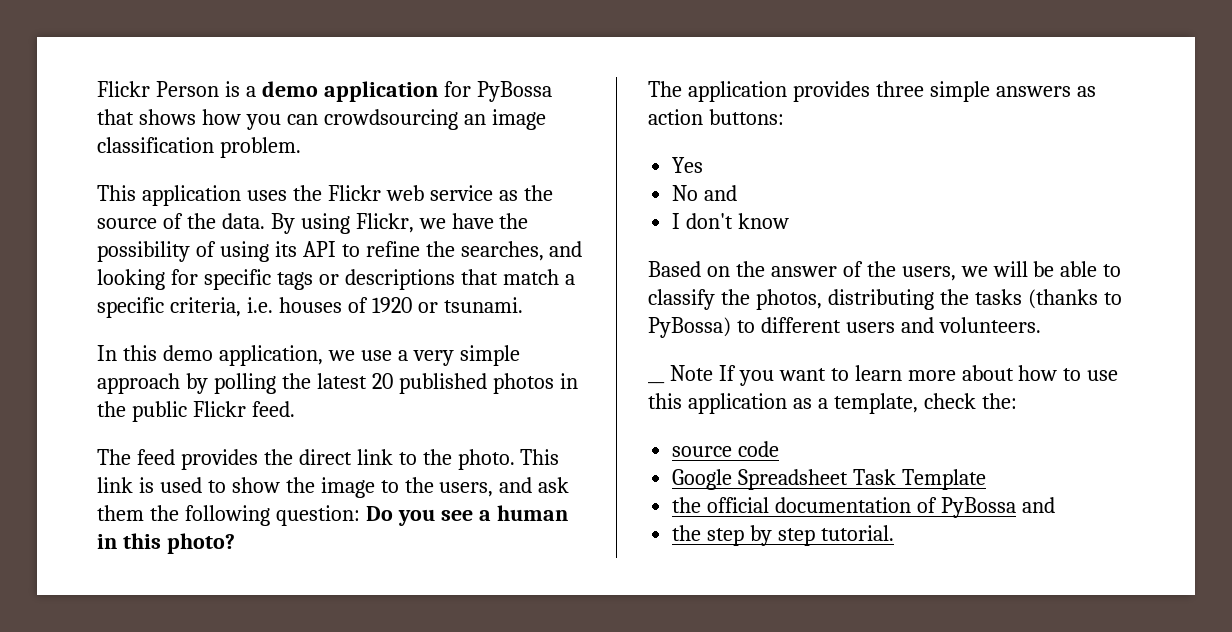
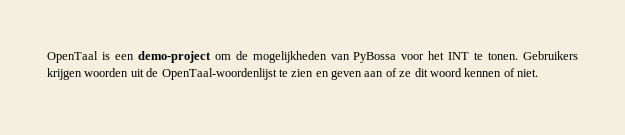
[97,81,552,102] [97,109,546,130] [97,137,301,158] [97,185,553,206] [97,213,529,234] [97,241,583,262] [97,269,575,290] [97,297,523,318] [97,345,520,366] [97,373,578,394] [97,401,295,422] [97,449,560,470] [97,477,570,498] [97,505,568,526] [97,533,235,554] [648,81,1096,102] [648,109,784,125] [672,157,704,173] [672,185,738,201] [672,213,790,229] [648,261,1122,281] [648,289,1122,310] [648,317,1041,338] [648,381,665,384] [669,365,1119,386] [648,393,1017,414] [672,441,780,457] [672,469,987,490] [672,497,1055,518] [672,525,894,546] Flickr Person is a demo application for PyBossa that shows how you can crowdsourcing an image classification problem. // This application uses the Flickr web service as the source of the data. By using Flickr, we have the possibility of using its API to refine the searches, and looking for specific tags or descriptions that match a specific criteria, i.e. houses of 1920 or tsunami. // In this demo application, we use a very simple approach by polling the latest 20 published photos in the public Flickr feed. // The feed provides the direct link to the photo. This link is used to show the image to the users, and ask them the following question: Do you see a human in this photo? // The application provides three simple answers as action buttons: // Yes // No and // I don't know // Based on the answer of the users, we will be able to classify the photos, distributing the tasks (thanks to PyBossa) to different users and volunteers. // __ Note If you want to learn more about how to use this application as a template, check the: // source code // Google Spreadsheet Task Template // the official documentation of PyBossa and // the step by step tutorial. -> [47,51,579,63] [47,68,538,80] OpenTaal is een demo-project om de mogelijkheden van PyBossa voor het INT te tonen. Gebruikers krijgen woorden uit de OpenTaal-woordenlijst te zien en geven aan of ze dit woord kennen of niet.

